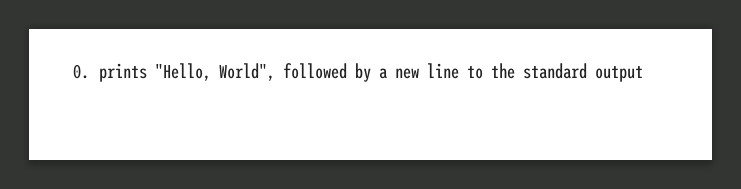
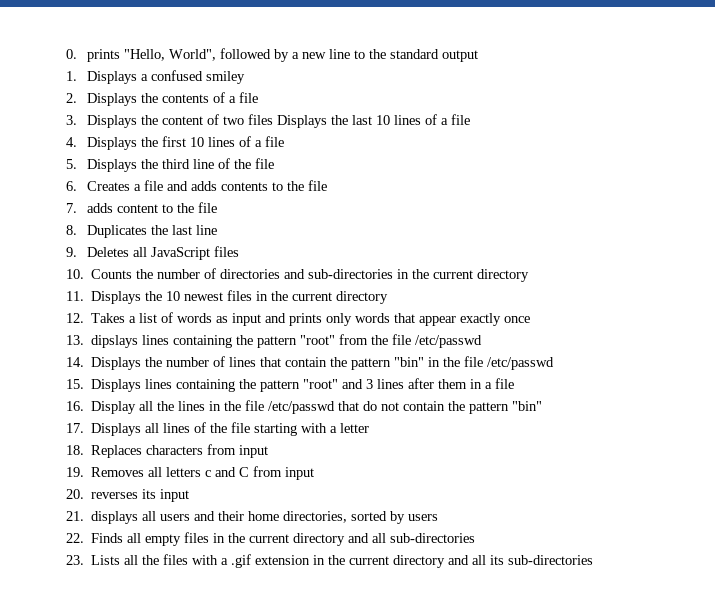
(644, 74) none -> [66,70,246,84] [66,92,259,106] [66,114,471,128] [66,136,285,150] [66,158,275,172] [66,180,328,191] [66,202,218,213] [66,225,218,238] [66,246,240,260] [66,268,530,282] [66,290,389,304] [66,312,531,326] [66,334,483,348] [66,356,555,370] [66,378,515,392] [66,400,543,414] [66,422,370,436] [66,444,269,458] [66,466,315,480] [66,489,190,502] [66,511,439,524] [66,532,476,546] [66,554,594,568] // 1. Displays a confused smiley // 2. Displays the contents of a file // 3. Displays the content of two files Displays the last 10 lines of a file // 4. Displays the first 10 lines of a file // 5. Displays the third line of the file // 6. Creates a file and adds contents to the file // 7. adds content to the file // 8. Duplicates the last line // 9. Deletes all JavaScript files // 10. Counts the number of directories and sub-directories in the current directory // 11. Displays the 10 newest files in the current directory // 12. Takes a list of words as input and prints only words that appear exactly once // 13. dipslays lines containing the pattern "root" from the file /etc/passwd // 14. Displays the number of lines that contain the pattern "bin" in the file /etc/passwd // 15. Displays lines containing the pattern "root" and 3 lines after them in a file // 16. Display all the lines in the file /etc/passwd that do not contain the pattern "bin" // 17. Displays all lines of the file starting with a letter // 18. Replaces characters from input // 19. Removes all letters c and C from input // 20. reverses its input // 21. displays all users and their home directories, sorted by users // 22. Finds all empty files in the current directory and all sub-directories // 23. Lists all the files with a .gif extension in the current directory and all its sub-directories

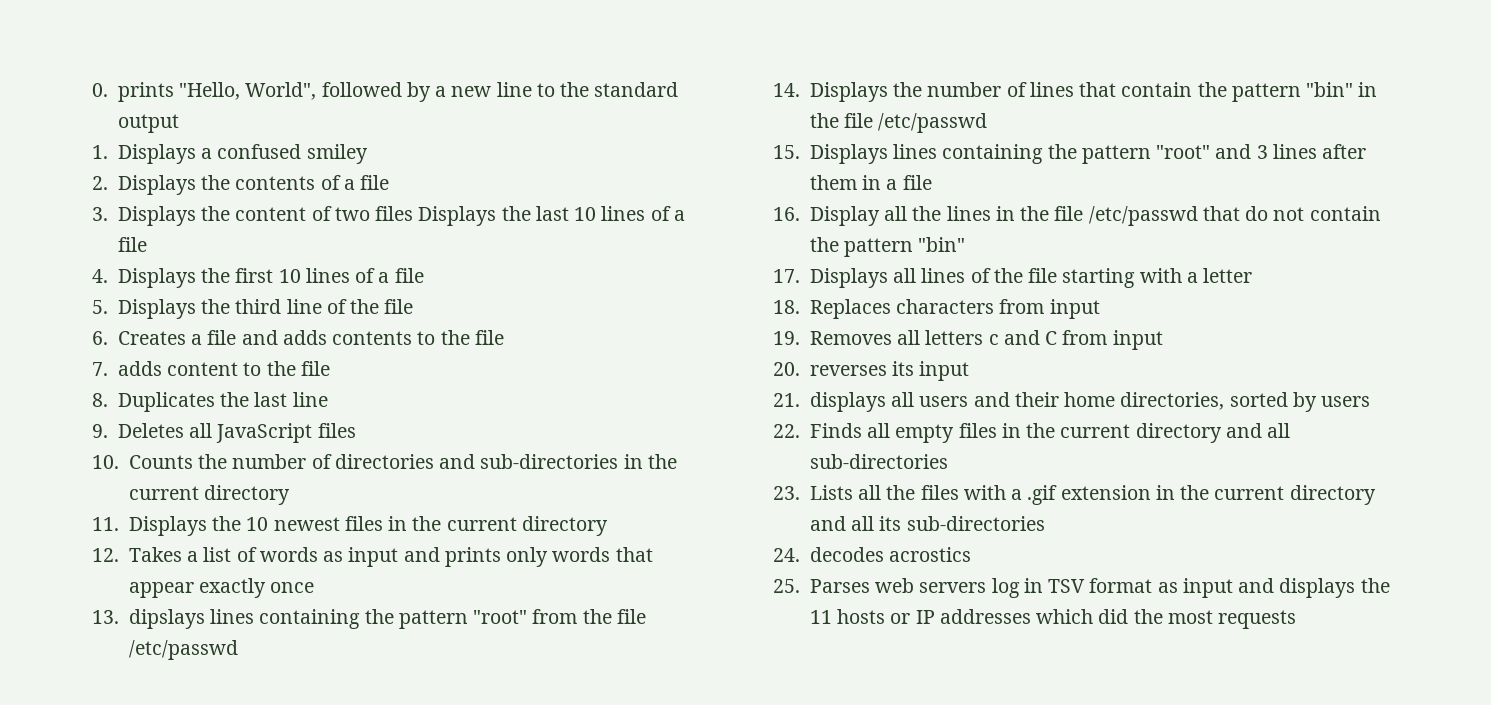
(594, 560) none -> [773,547,972,562] [773,578,1390,598] [809,609,1297,629] // 24. decodes acrostics // 25. Parses web servers log in TSV format as input and displays the 11 hosts or IP addresses which did the most requests

